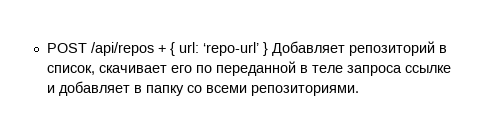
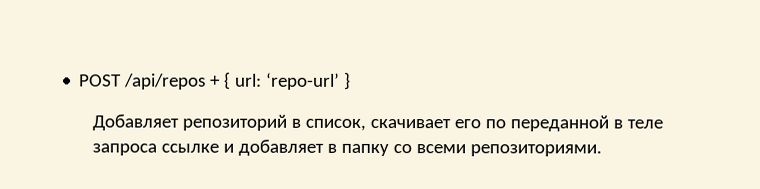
(268, 49) none -> (352, 80) //

